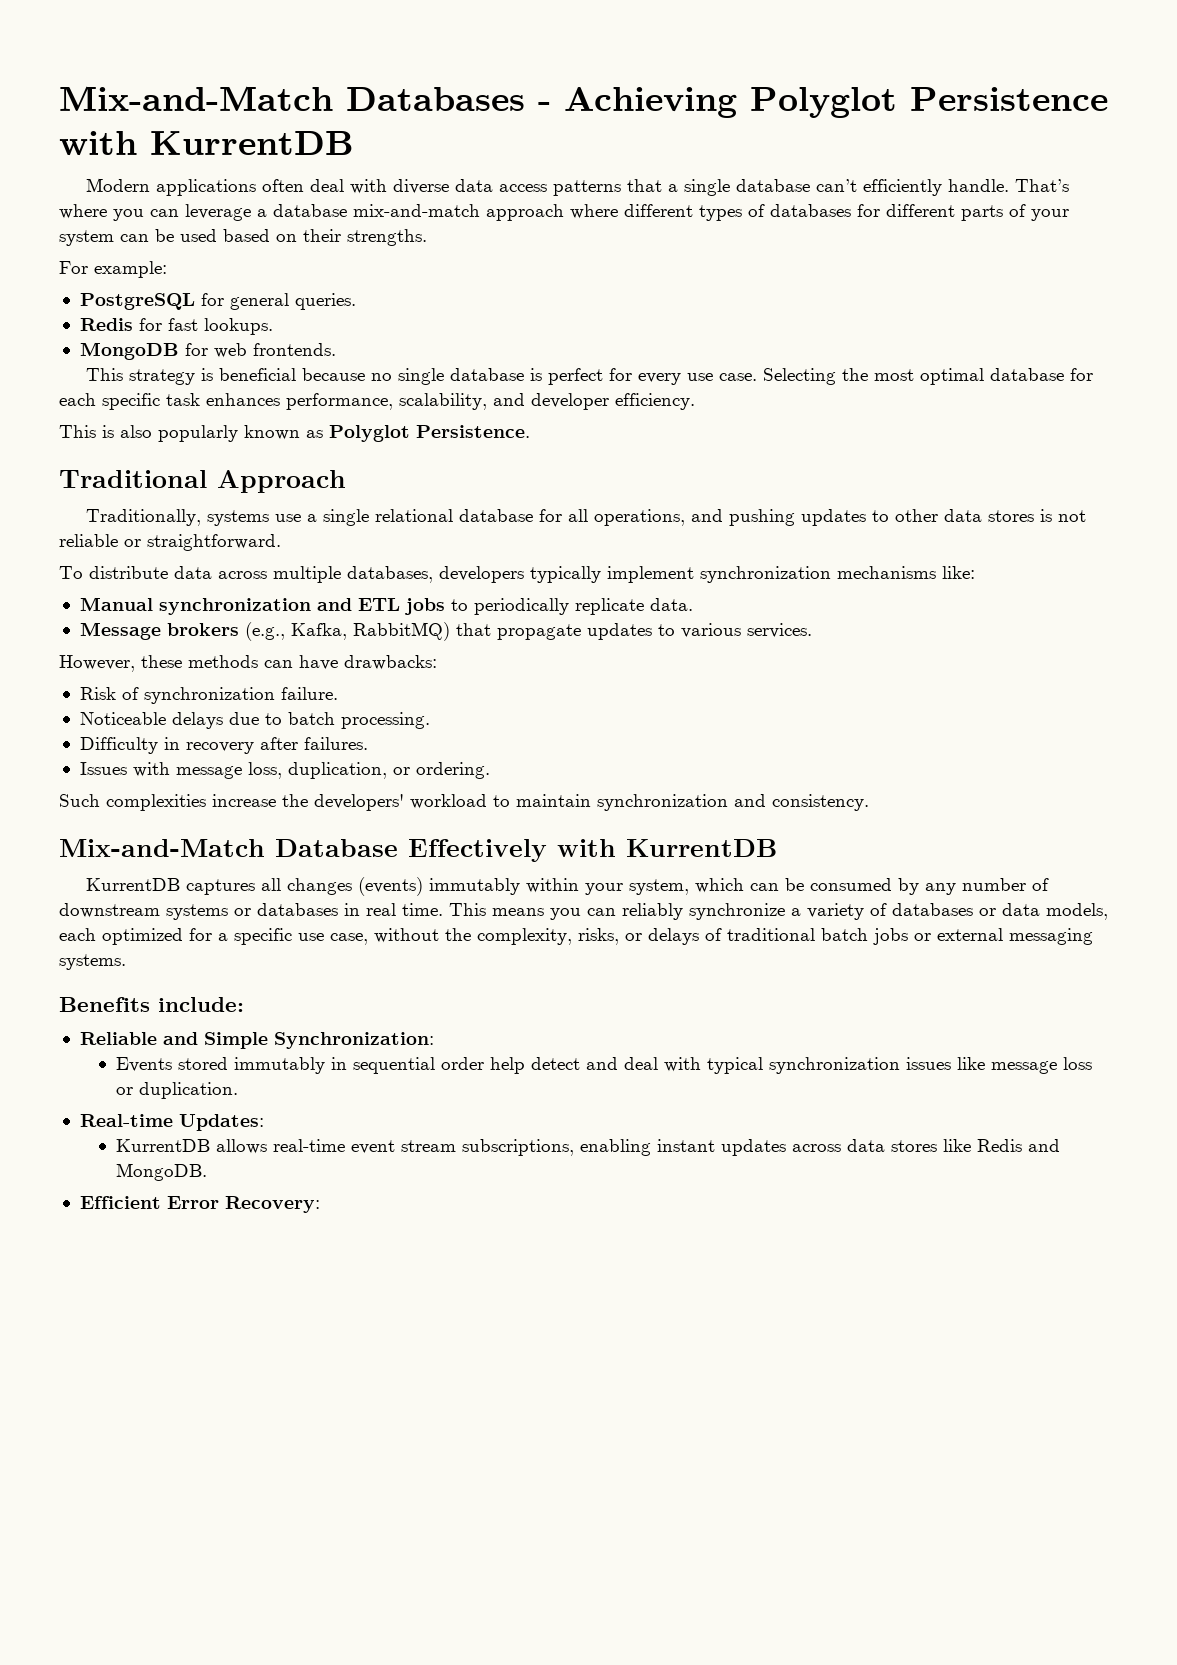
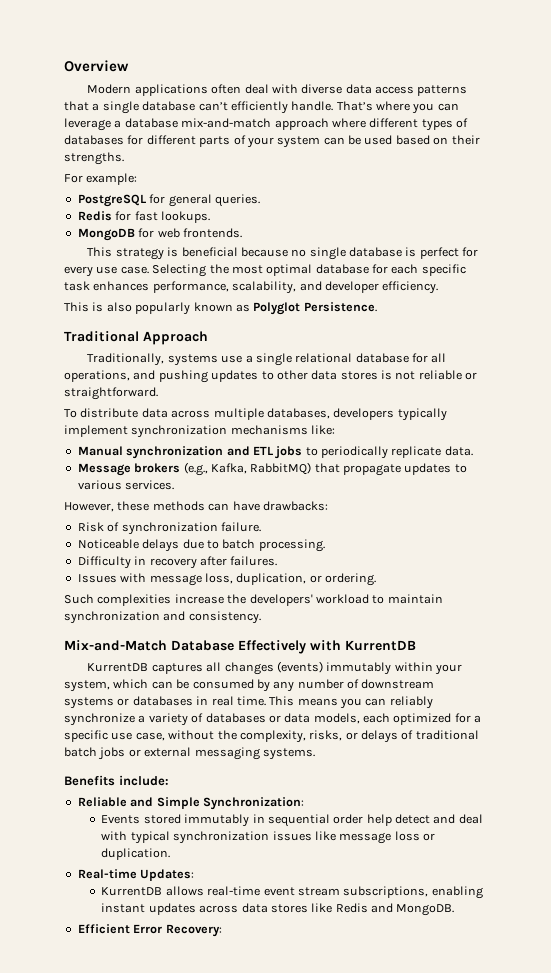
[59,86,1108,118] [59,131,354,156] Mix-and-Match Databases - Achieving Polyglot Persistence with KurrentDB -> [64,60,129,72] Overview

